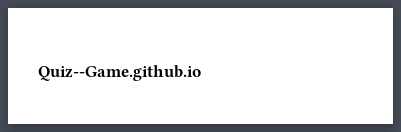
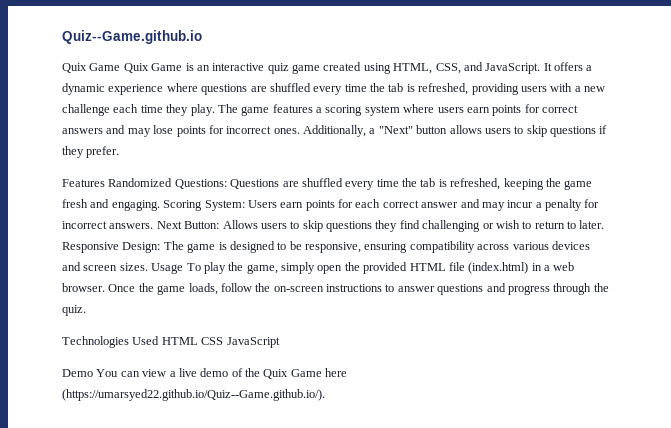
(201, 73) none -> [62,62,593,74] [62,83,605,95] [62,104,578,116] [62,125,608,137] [62,146,120,158] [62,178,593,190] [62,199,600,211] [62,220,605,232] [62,241,590,253] [62,262,575,274] [62,283,609,295] [62,305,86,316] [62,336,280,348] [62,368,348,379] [62,389,325,401] // Quix Game Quix Game is an interactive quiz game created using HTML, CSS, and JavaScript. It offers a dynamic experience where questions are shuffled every time the tab is refreshed, providing users with a new challenge each time they play. The game features a scoring system where users earn points for correct answers and may lose points for incorrect ones. Additionally, a "Next" button allows users to skip questions if they prefer. // Features Randomized Questions: Questions are shuffled every time the tab is refreshed, keeping the game fresh and engaging. Scoring System: Users earn points for each correct answer and may incur a penalty for incorrect answers. Next Button: Allows users to skip questions they find challenging or wish to return to later. Responsive Design: The game is designed to be responsive, ensuring compatibility across various devices and screen sizes. Usage To play the game, simply open the provided HTML file (index.html) in a web browser. Once the game loads, follow the on-screen instructions to answer questions and progress through the quiz. // Technologies Used HTML CSS JavaScript // Demo You can view a live demo of the Quix Game here (https://umarsyed22.github.io/Quiz--Game.github.io/).

